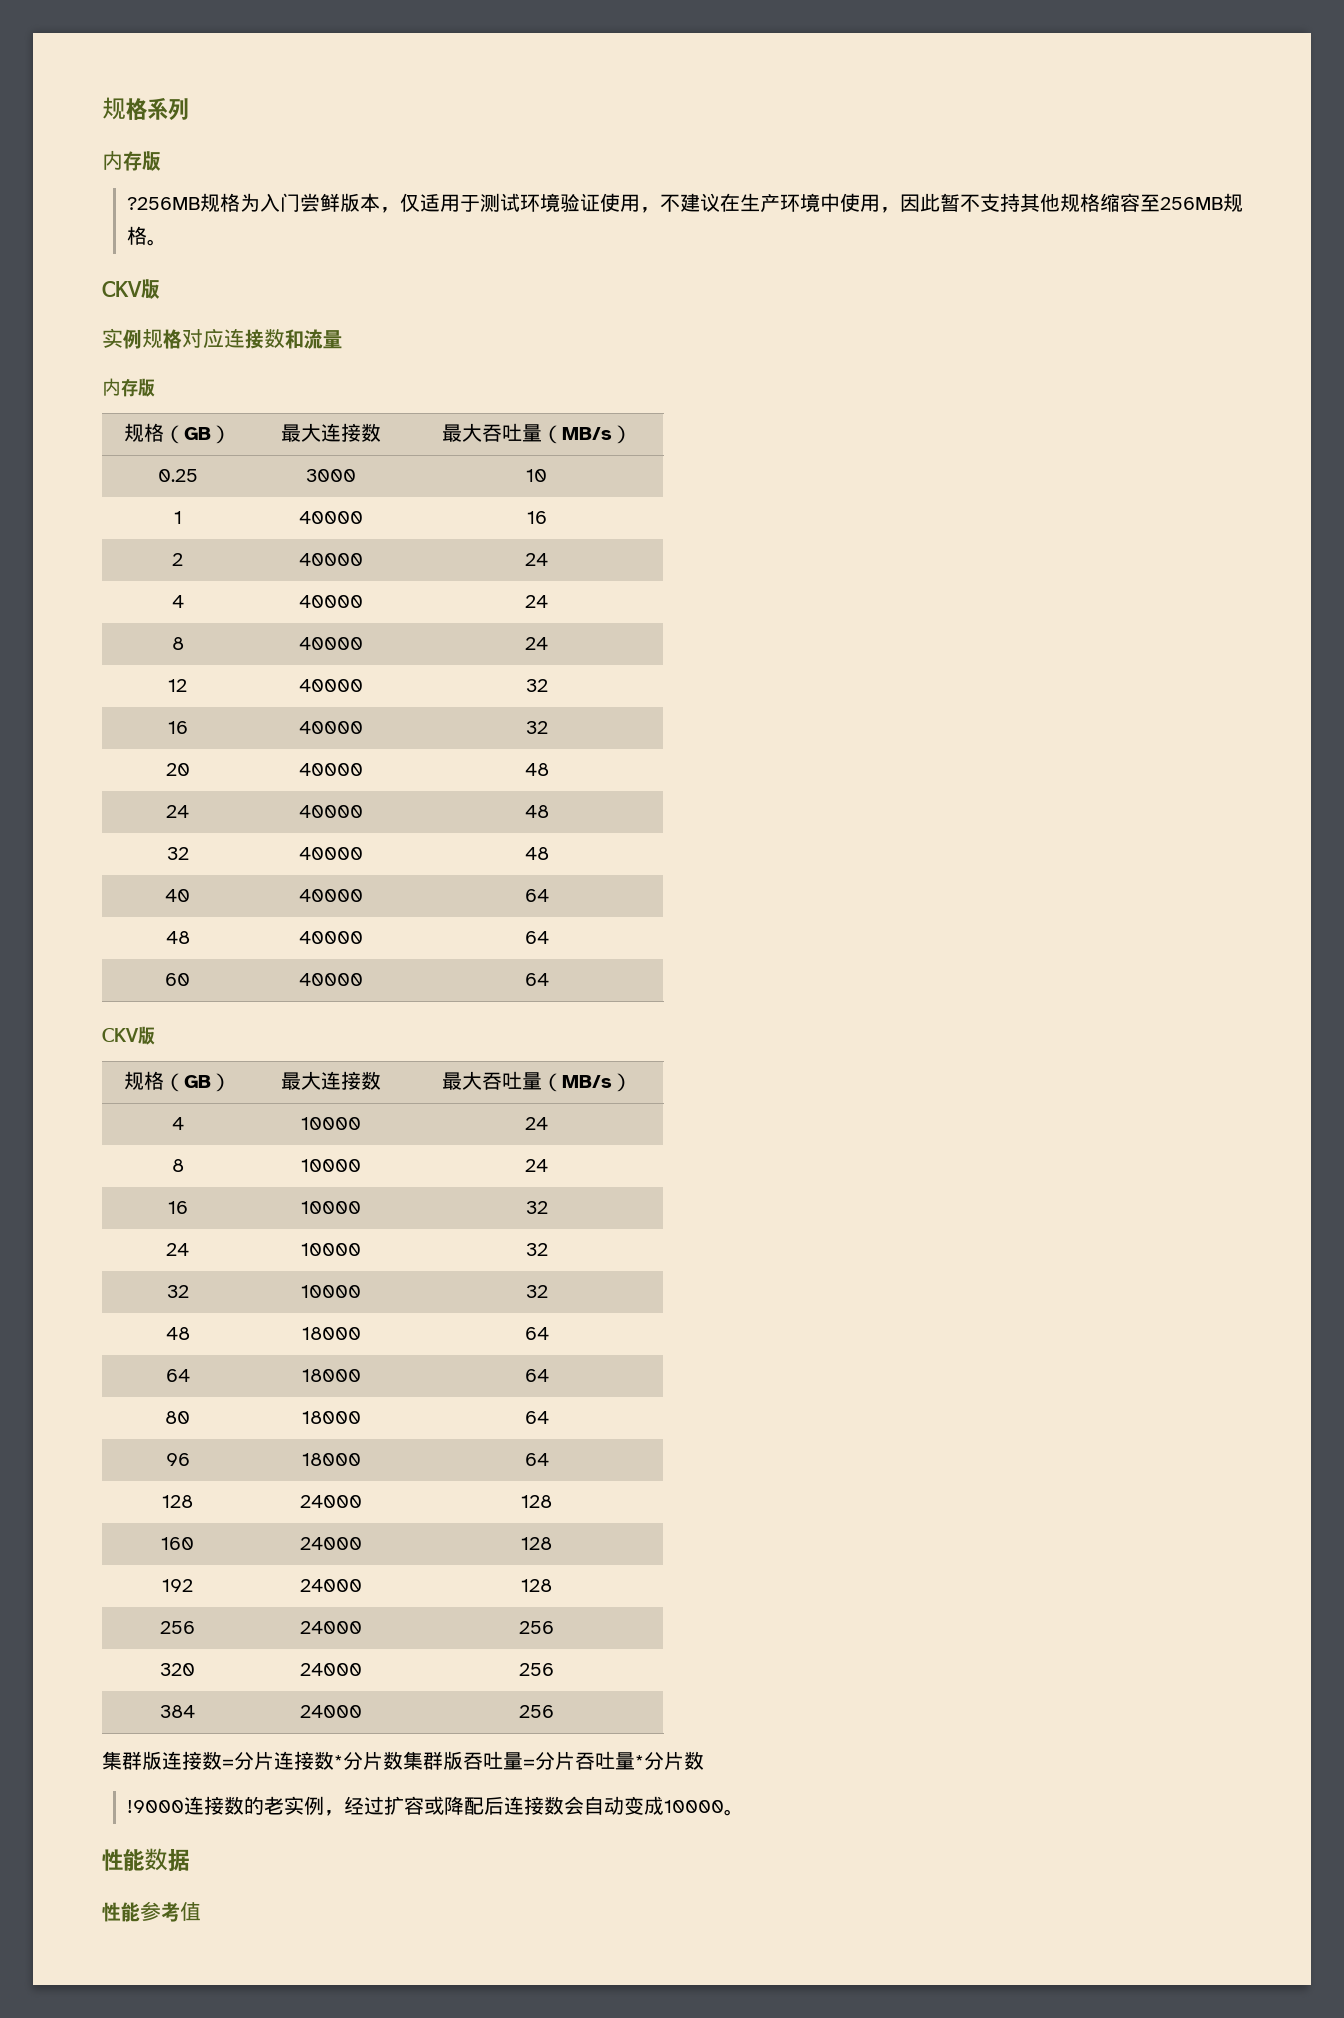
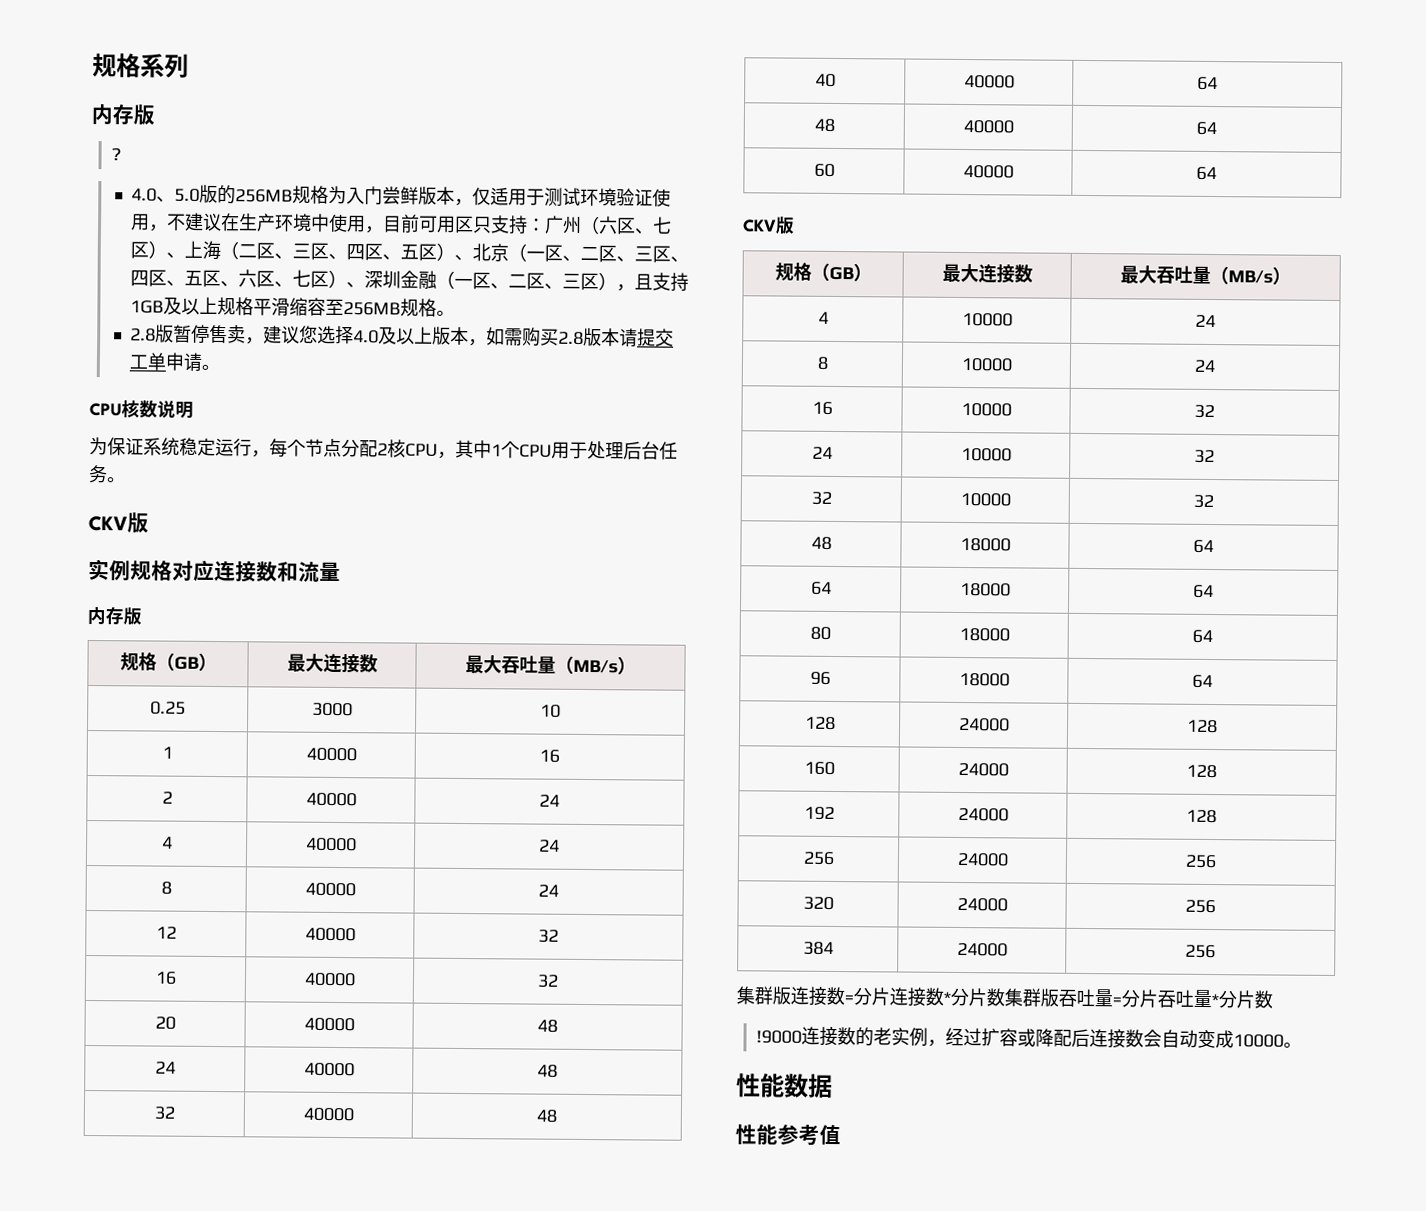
[126,197,200,210] ?256MB -> [111,148,123,161] [130,184,293,205] ? // 4.0、5.0版的256MB
[899,193,1243,212] [126,226,147,245] 因此暂不支持其他规格缩容至256MB规格 -> [381,214,672,235] [129,240,689,263] [129,269,689,292] [129,296,455,317] [129,324,674,348] [128,352,220,372] [89,400,194,419] [89,436,678,460] [88,464,108,484] 目前可用区只支持：广州（六区、七区）、上海（二区、三区、四区、五区）、北京（一区、二区、三区、四区、五区、六区、七区）、深圳金融（一区、二区、三区），且支持1GB及以上规格平滑缩容至256MB规格。 // 2.8版暂停售卖，建议您选择4.0及以上版本，如需购买2.8版本请提交工单申请。 // CPU核数说明 // 为保证系统稳定运行，每个节点分配2核CPU，其中1个CPU用于处理后台任务

